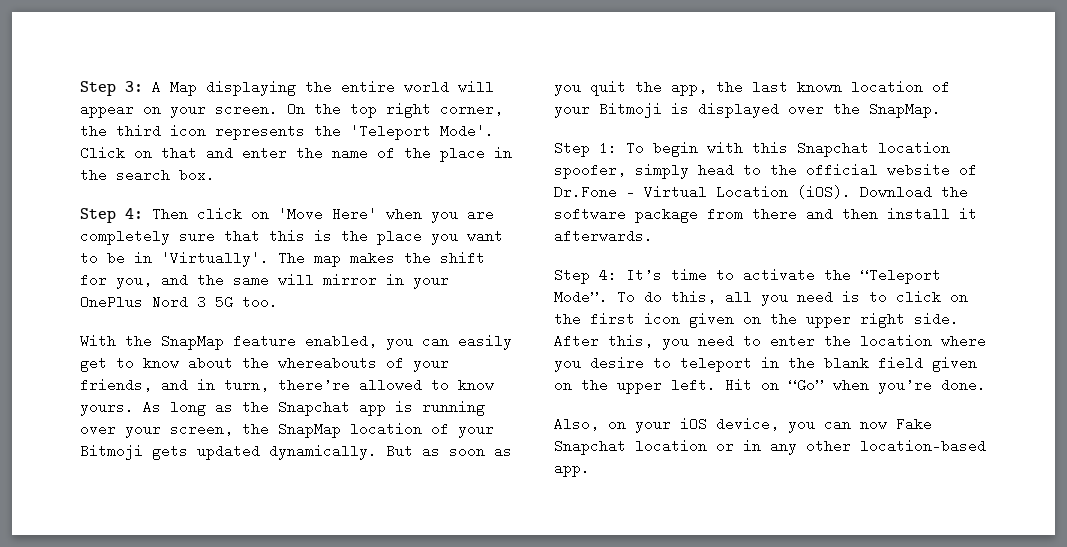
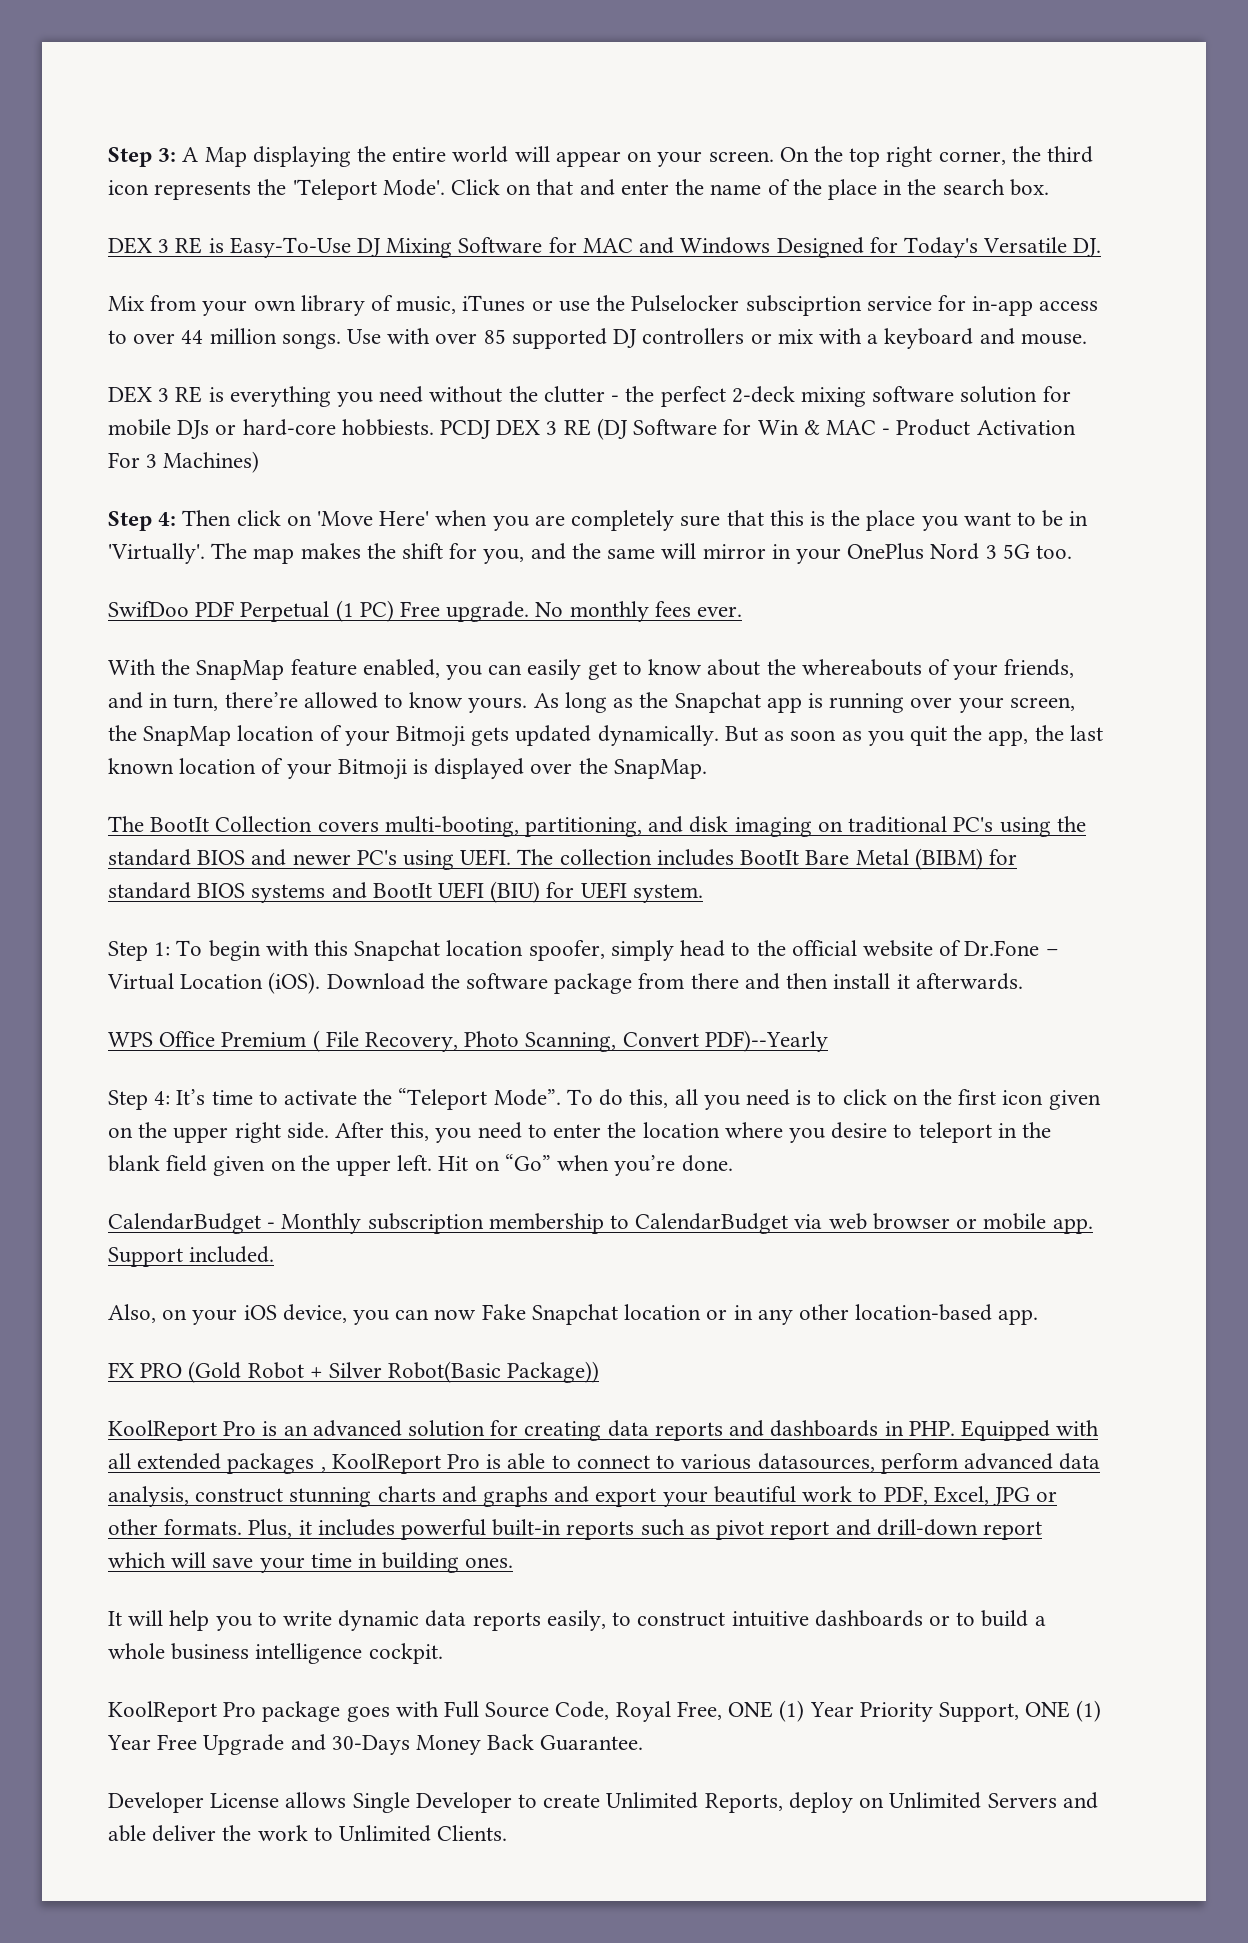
(215, 175) none -> [108,237,1102,258] [108,295,1099,316] [108,328,1087,349] [108,386,1071,407] [108,418,1076,440] [108,451,260,473] // DEX 3 RE is Easy-To-Use DJ Mixing Software for MAC and Windows Designed for Today's Versatile DJ. // Mix from your own library of music, iTunes or use the Pulselocker subsciprtion service for in-app access to over 44 million songs. Use with over 85 supported DJ controllers or mix with a keyboard and mouse. // DEX 3 RE is everything you need without the clutter - the perfect 2-deck mixing software solution for mobile DJs or hard-core hobbiests. PCDJ DEX 3 RE (DJ Software for Win & MAC - Product Activation For 3 Machines)
(278, 302) none -> [108,600,743,622] // SwifDoo PDF Perpetual (1 PC) Free upgrade. No monthly fees ever.
(941, 110) none -> [108,816,1086,837] [108,848,1017,870] [108,881,703,903] // The BootIt Collection covers multi-booting, partitioning, and disk imaging on traditional PC's using the standard BIOS and newer PC's using UEFI. The collection includes BootIt Bare Metal (BIBM) for standard BIOS systems and BootIt UEFI (BIU) for UEFI system.
(653, 236) none -> [108,1030,828,1052] // WPS Office Premium ( File Recovery, Photo Scanning, Convert PDF)--Yearly
(986, 385) none -> [108,1213,1093,1234] [108,1246,275,1267] // CalendarBudget - Monthly subscription membership to CalendarBudget via web browser or mobile app. Support included.
(590, 469) none -> [108,1361,600,1383] [108,1420,1100,1441] [108,1453,1101,1474] [108,1486,1058,1507] [108,1519,1042,1540] [108,1552,514,1573] [108,1610,1046,1631] [108,1643,443,1664] [108,1700,1102,1722] [107,1734,644,1755] [108,1792,1098,1813] [108,1825,508,1842] // FX PRO (Gold Robot + Silver Robot(Basic Package)) // KoolReport Pro is an advanced solution for creating data reports and dashboards in PHP. Equipped with all extended packages , KoolReport Pro is able to connect to various datasources, perform advanced data analysis, construct stunning charts and graphs and export your beautiful work to PDF, Excel, JPG or other formats. Plus, it includes powerful built-in reports such as pivot report and drill-down report which will save your time in building ones. // It will help you to write dynamic data reports easily, to construct intuitive dashboards or to build a whole business intelligence cockpit. // KoolReport Pro package goes with Full Source Code, Royal Free, ONE (1) Year Priority Support, ONE (1) Year Free Upgrade and 30-Days Money Back Guarantee. // Developer License allows Single Developer to create Unlimited Reports, deploy on Unlimited Servers and able deliver the work to Unlimited Clients.

